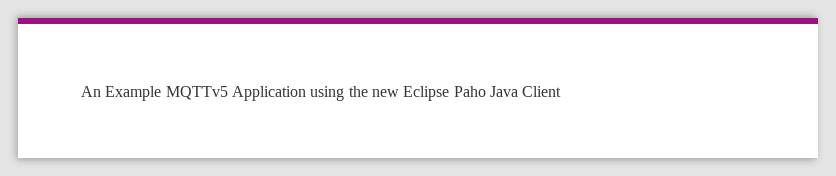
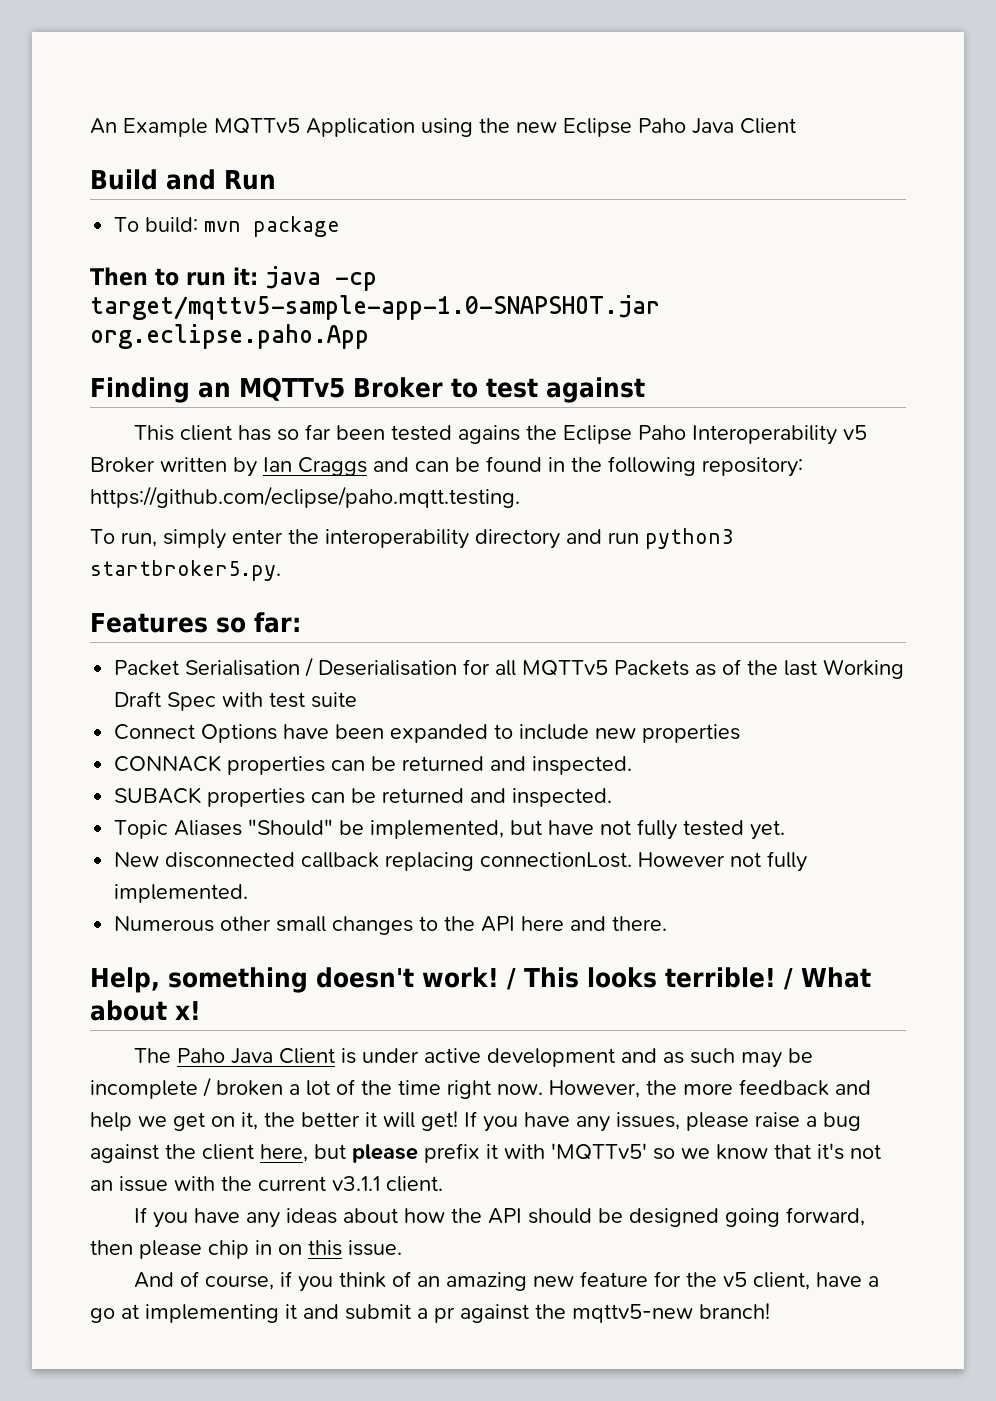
(562, 91) none -> [90,169,276,190] [114,216,341,237] [90,266,377,291] [90,295,660,320] [90,324,369,349] [90,377,645,403] [134,424,868,445] [90,456,803,477] [90,486,520,508] [90,528,733,549] [90,560,281,581] [90,612,301,633] [114,657,905,679] [114,691,358,711] [114,724,741,743] [114,755,633,775] [114,787,613,807] [114,819,786,840] [114,851,808,872] [114,884,249,903] [114,916,668,935] [90,967,871,993] [90,1000,201,1021] [134,1048,814,1068] [90,1077,871,1099] [90,1111,861,1132] [90,1143,881,1163] [90,1176,443,1192] [134,1207,866,1228] [90,1240,402,1259] [134,1271,880,1292] [90,1303,770,1323] // Build and Run // To build: mvn package // Then to run it: java -cp target/mqttv5-sample-app-1.0-SNAPSHOT.jar org.eclipse.paho.App // Finding an MQTTv5 Broker to test against // This client has so far been tested agains the Eclipse Paho Interoperability v5 Broker written by Ian Craggs and can be found in the following repository: https://github.com/eclipse/paho.mqtt.testing. // To run, simply enter the interoperability directory and run python3 startbroker5.py. // Features so far: // Packet Serialisation / Deserialisation for all MQTTv5 Packets as of the last Working Draft Spec with test suite // Connect Options have been expanded to include new properties // CONNACK properties can be returned and inspected. // SUBACK properties can be returned and inspected. // Topic Aliases "Should" be implemented, but have not fully tested yet. // New disconnected callback replacing connectionLost. However not fully implemented. // Numerous other small changes to the API here and there. // Help, something doesn't work! / This looks terrible! / What about x! // The Paho Java Client is under active development and as such may be incomplete / broken a lot of the time right now. However, the more feedback and help we get on it, the better it will get! If you have any issues, please raise a bug against the client here, but please prefix it with 'MQTTv5' so we know that it's not an issue with the current v3.1.1 client. // If you have any ideas about how the API should be designed going forward, then please chip in on this issue. // And of course, if you think of an amazing new feature for the v5 client, have a go at implementing it and submit a pr against the mqttv5-new branch!

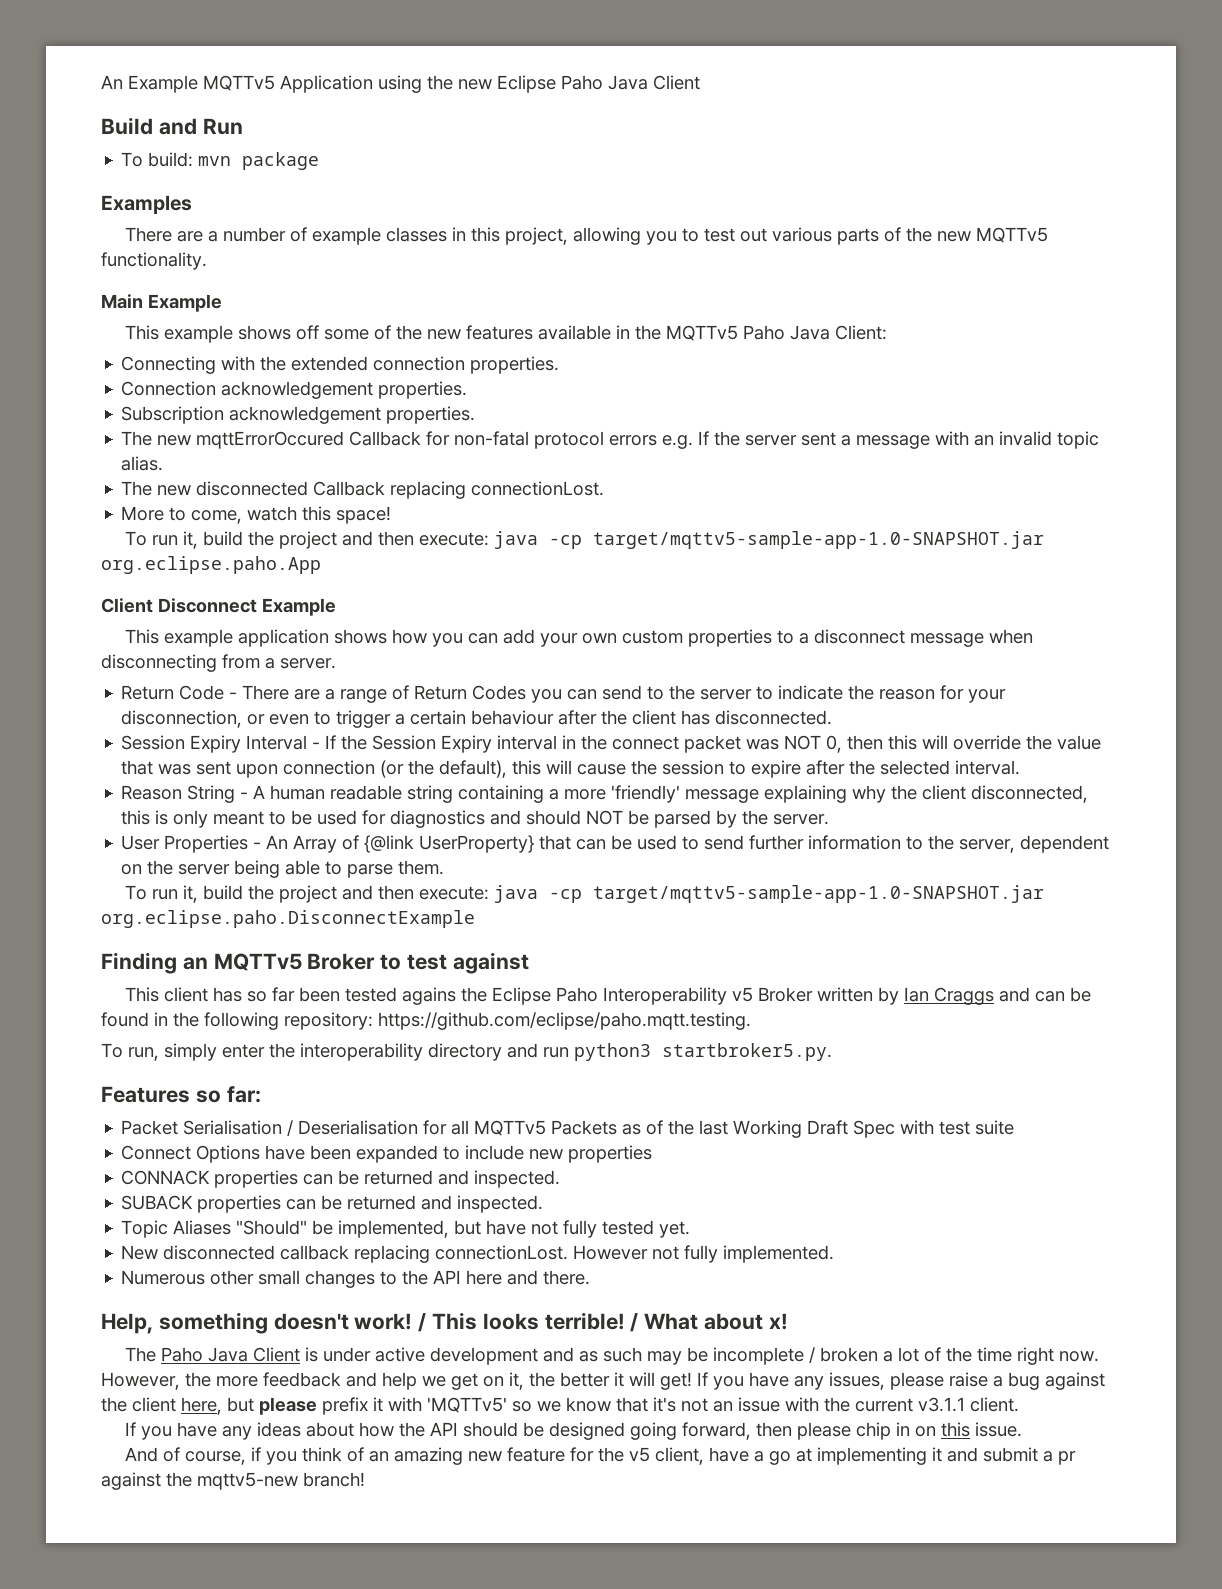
[90,266,377,291] [90,295,660,320] [90,324,369,349] Then to run it: java -cp target/mqttv5-sample-app-1.0-SNAPSHOT.jar org.eclipse.paho.App -> [101,195,192,214] [125,227,1049,245] [101,252,207,270] [101,294,222,312] [125,325,888,343] [121,356,560,374] [121,381,468,399] [121,406,476,424] [121,431,1100,449] [121,456,164,471] [121,481,605,499] [121,506,392,524] [125,531,1045,549] [101,556,321,574] [101,598,336,616] [125,629,1034,647] [101,654,336,672] [121,685,1007,703] [121,710,833,728] [121,735,1102,753] [121,760,1021,778] [121,785,1089,803] [121,810,830,828] [121,835,1110,853] [121,860,445,878] [125,885,1045,903] [101,910,475,928] Examples // There are a number of example classes in this project, allowing you to test out various parts of the new MQTTv5 functionality. // Main Example // This example shows off some of the new features available in the MQTTv5 Paho Java Client: // Connecting with the extended connection properties. // Connection acknowledgement properties. // Subscription acknowledgement properties. // The new mqttErrorOccured Callback for non-fatal protocol errors e.g. If the server sent a message with an invalid topic alias. // The new disconnected Callback replacing connectionLost. // More to come, watch this space! // To run it, build the project and then execute: java -cp target/mqttv5-sample-app-1.0-SNAPSHOT.jar org.eclipse.paho.App // Client Disconnect Example // This example application shows how you can add your own custom properties to a disconnect message when disconnecting from a server. // Return Code - There are a range of Return Codes you can send to the server to indicate the reason for your disconnection, or even to trigger a certain behaviour after the client has disconnected. // Session Expiry Interval - If the Session Expiry interval in the connect packet was NOT 0, then this will override the value that was sent upon connection (or the default), this will cause the session to expire after the selected interval. // Reason String - A human readable string containing a more 'friendly' message explaining why the client disconnected, this is only meant to be used for diagnostics and should NOT be parsed by the server. // User Properties - An Array of {@link UserProperty} that can be used to send further information to the server, dependent on the server being able to parse them. // To run it, build the project and then execute: java -cp target/mqttv5-sample-app-1.0-SNAPSHOT.jar org.eclipse.paho.DisconnectExample

